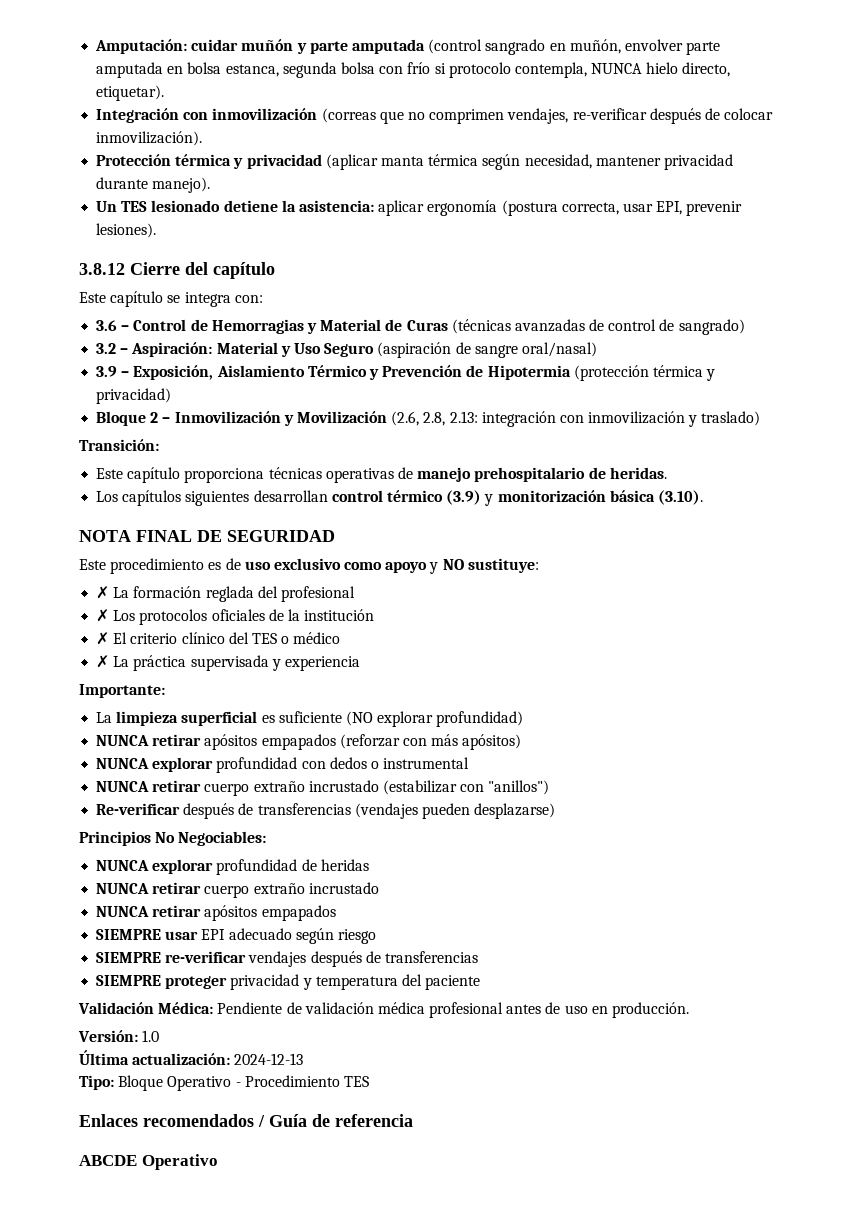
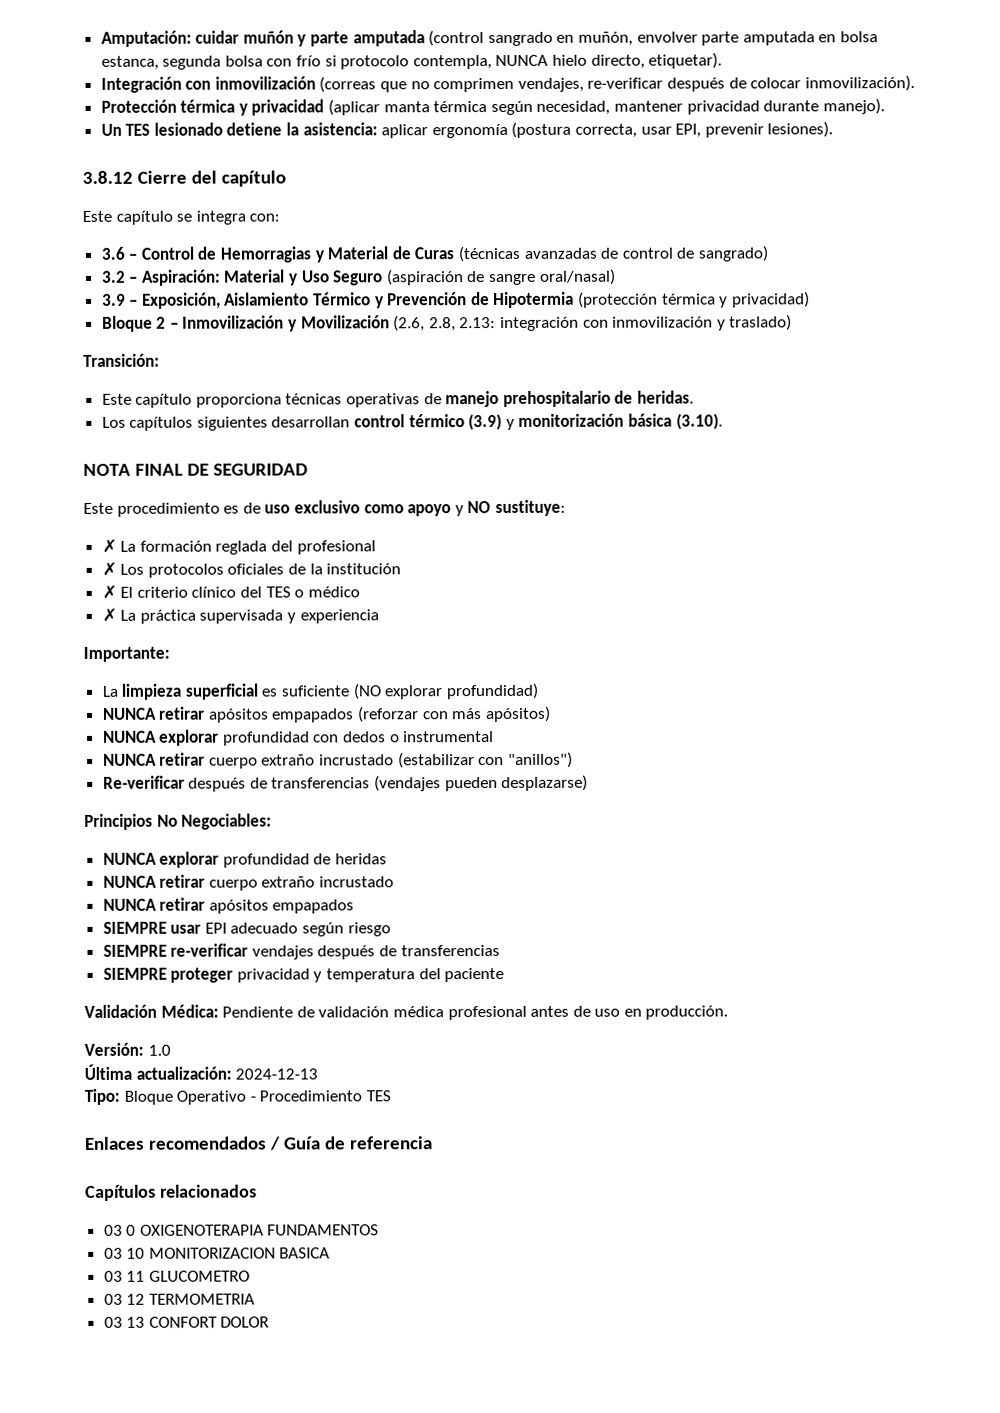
[79,1154,218,1170] ABCDE Operativo -> [85,1184,257,1201] [103,1224,380,1236] [103,1247,331,1259] [103,1270,250,1282] [103,1293,255,1305] [103,1316,270,1328] Capítulos relacionados // 03 0 OXIGENOTERAPIA FUNDAMENTOS // 03 10 MONITORIZACION BASICA // 03 11 GLUCOMETRO // 03 12 TERMOMETRIA // 03 13 CONFORT DOLOR

